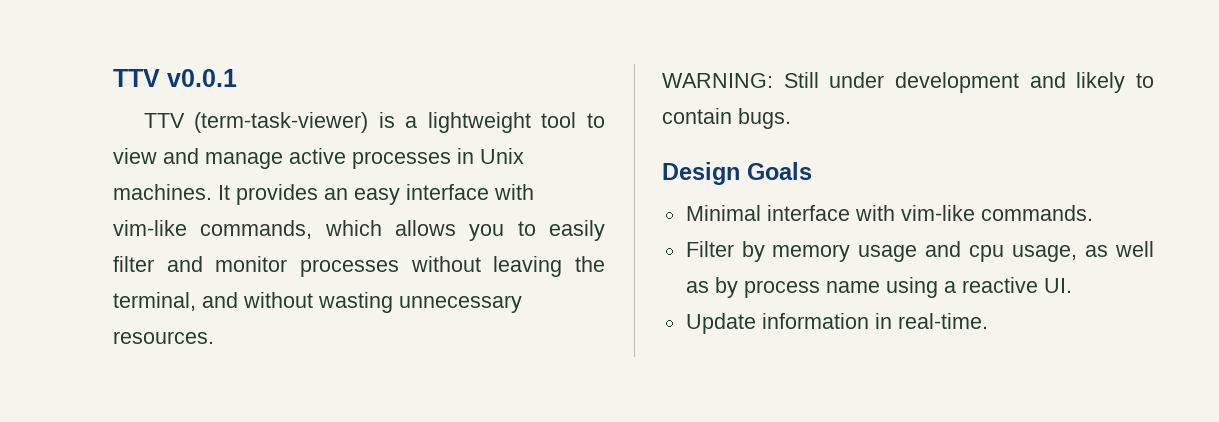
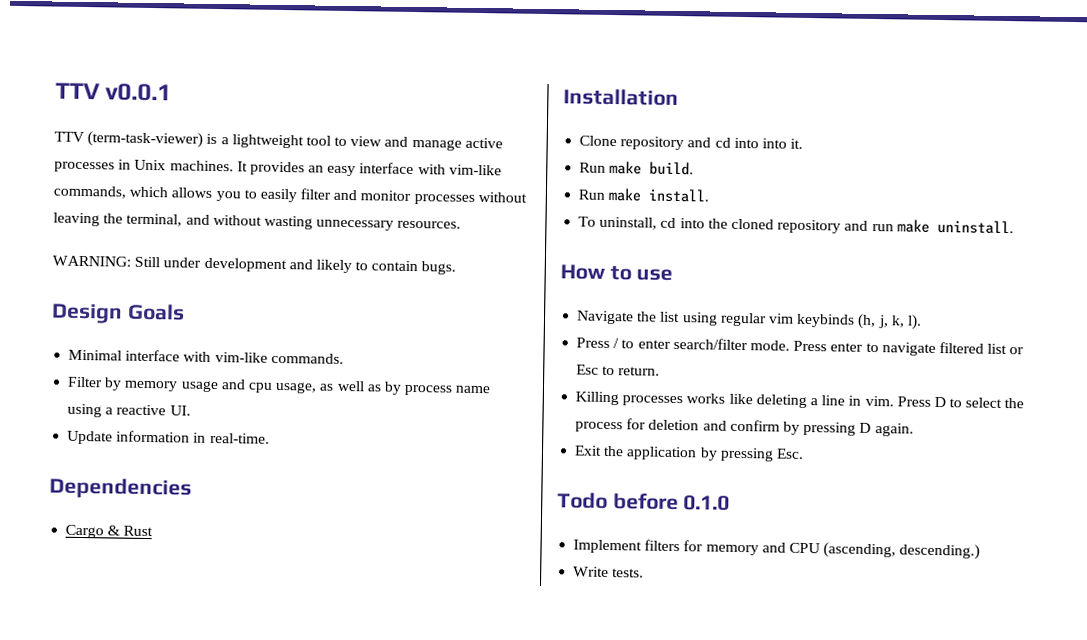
(988, 321) none -> [49,477,192,500] [65,524,154,539] [563,88,679,107] [579,135,804,151] [579,160,695,176] [578,187,711,203] [578,216,1014,235] [560,264,674,281] [576,310,922,330] [576,337,1025,356] [576,364,661,376] [575,391,1025,409] [575,418,914,437] [574,445,804,462] [557,492,731,511] [573,539,981,560] [573,566,645,578] // Dependencies // Cargo & Rust // Installation // Clone repository and cd into into it. // Run make build. // Run make install. // To uninstall, cd into the cloned repository and run make uninstall. // How to use // Navigate the list using regular vim keybinds (h, j, k, l). // Press / to enter search/filter mode. Press enter to navigate filtered list or Esc to return. // Killing processes works like deleting a line in vim. Press D to select the process for deletion and confirm by pressing D again. // Exit the application by pressing Esc. // Todo before 0.1.0 // Implement filters for memory and CPU (ascending, descending.) // Write tests.

